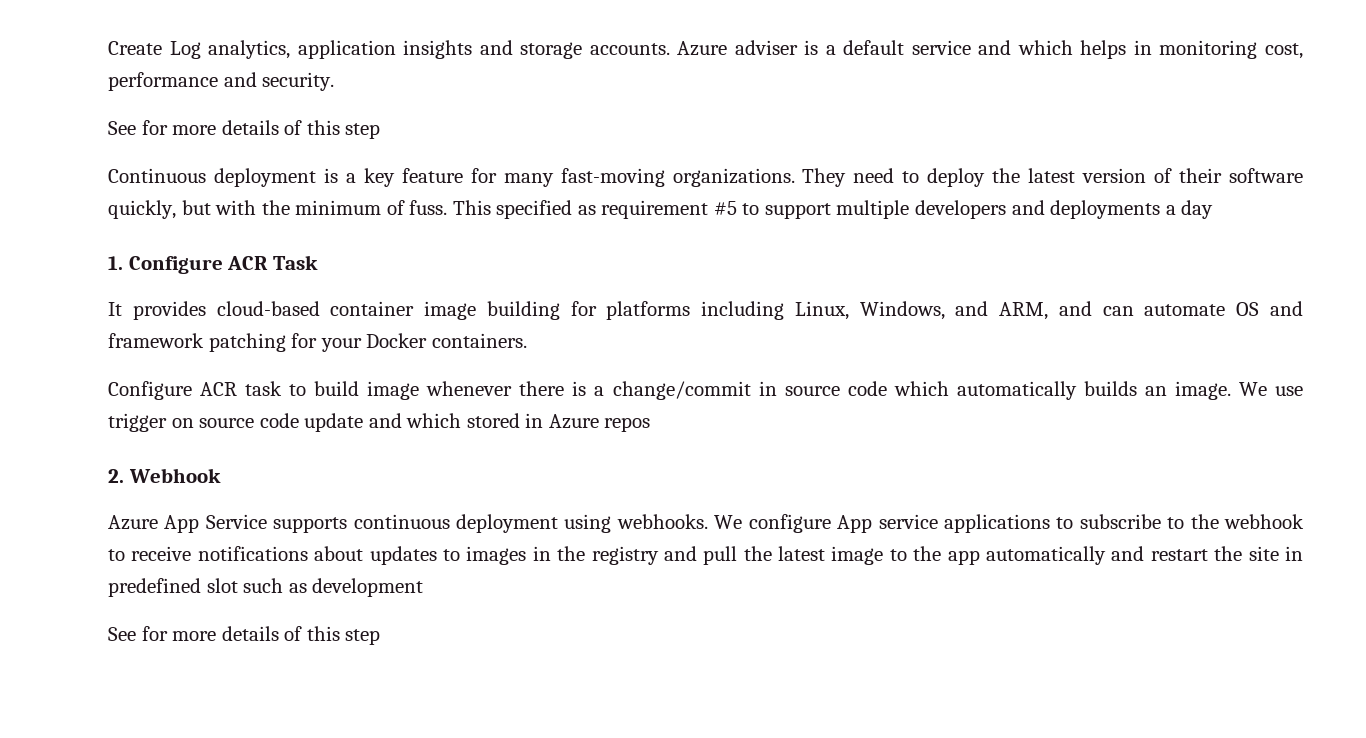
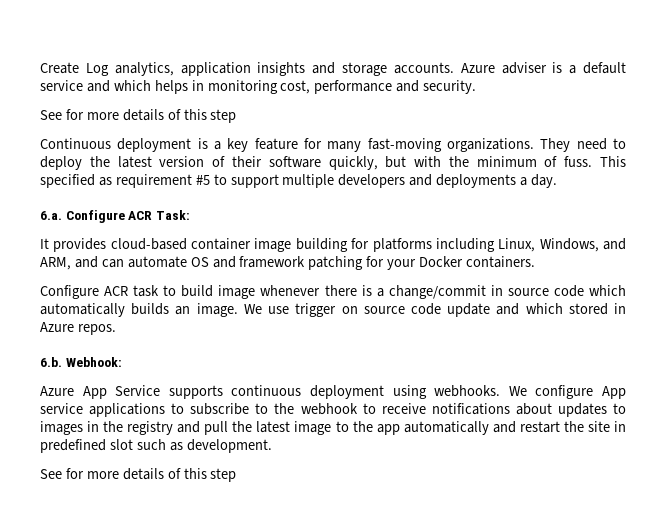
[1181,200,1214,219] [108,255,318,274] day // 1. Configure ACR Task -> [531,174,558,188] [40,210,190,223] day. // 6.a. Configure ACR Task:
[604,417,651,432] [108,468,221,483] repos // 2. Webhook -> [77,324,116,335] [40,357,122,367] repos. // 6.b. Webhook:
[312,578,424,597] development -> [186,439,272,453] development.

